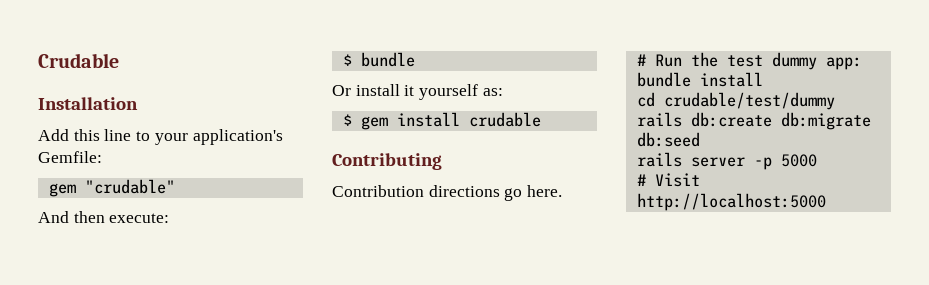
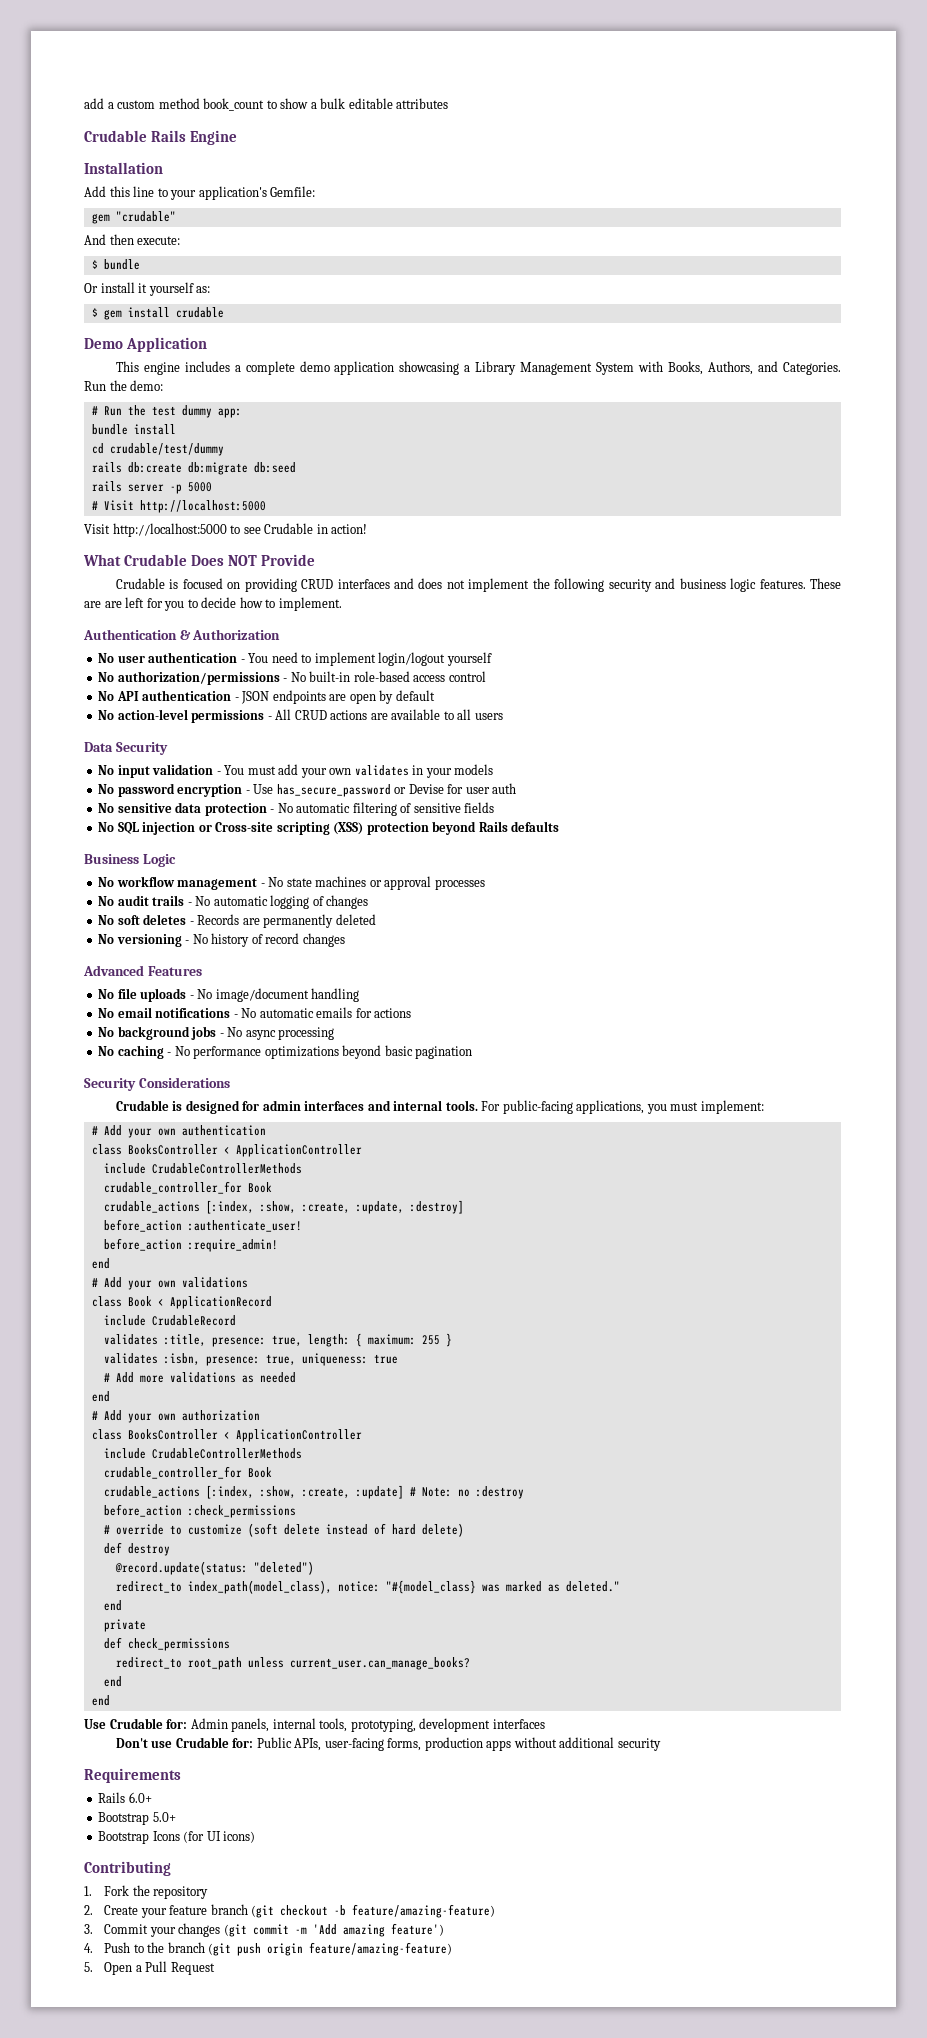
[38,53,119,68] Crudable -> [84,98,449,111] [84,130,238,145] add a custom method book_count to show a bulk editable attributes // Crudable Rails Engine
[332,153,442,170] [332,185,563,201] Contributing // Contribution directions go here. -> [84,337,207,352] [115,361,841,375] [84,380,164,391] Demo Application // This engine includes a complete demo application showcasing a Library Management System with Books, Authors, and Categories. Run the demo:
(826, 202) none -> [84,523,368,537] [83,554,315,566] [115,578,841,592] [84,597,342,611] [83,629,281,640] [98,652,492,666] [98,671,486,685] [98,690,435,704] [98,709,503,723] [84,742,168,755] [98,764,494,778] [98,783,517,797] [98,802,495,816] [98,821,560,835] [84,854,176,867] [98,876,485,890] [98,895,369,909] [98,914,376,928] [98,933,345,947] [83,965,202,976] [98,988,360,1002] [98,1007,412,1018] [98,1026,335,1040] [98,1045,473,1059] [84,1077,230,1091] [115,1100,764,1114] [91,1125,266,1138] [91,1144,362,1157] [103,1163,302,1174] [103,1181,272,1194] [103,1200,464,1214] [103,1219,302,1232] [103,1238,278,1252] [91,1258,110,1269] [91,1277,248,1290] [91,1296,272,1309] [103,1315,236,1326] [103,1333,452,1347] [103,1353,398,1366] [103,1372,296,1383] [91,1391,110,1402] [91,1410,260,1423] [91,1429,362,1442] [103,1448,302,1459] [103,1466,272,1479] [103,1485,524,1499] [103,1504,296,1518] [103,1523,464,1537] [103,1542,170,1556] [114,1561,314,1575] [115,1580,620,1594] [103,1600,122,1611] [103,1619,146,1632] [103,1637,230,1651] [115,1657,470,1670] [103,1676,122,1687] [91,1695,110,1706] [84,1718,545,1732] [115,1737,661,1751] [84,1768,181,1783] [98,1792,152,1803] [98,1812,176,1825] [98,1831,256,1844] [84,1861,171,1876] [84,1885,209,1899] [84,1904,496,1918] [84,1923,444,1937] [84,1942,453,1956] [84,1961,215,1975] // Visit http://localhost:5000 to see Crudable in action! // What Crudable Does NOT Provide // Crudable is focused on providing CRUD interfaces and does not implement the following security and business logic features. These are are left for you to decide how to implement. // Authentication & Authorization // No user authentication - You need to implement login/logout yourself // No authorization/permissions - No built-in role-based access control // No API authentication - JSON endpoints are open by default // No action-level permissions - All CRUD actions are available to all users // Data Security // No input validation - You must add your own validates in your models // No password encryption - Use has_secure_password or Devise for user auth // No sensitive data protection - No automatic filtering of sensitive fields // No SQL injection or Cross-site scripting (XSS) protection beyond Rails defaults // Business Logic // No workflow management - No state machines or approval processes // No audit trails - No automatic logging of changes // No soft deletes - Records are permanently deleted // No versioning - No history of record changes // Advanced Features // No file uploads - No image/document handling // No email notifications - No automatic emails for actions // No background jobs - No async processing // No caching - No performance optimizations beyond basic pagination // Security Considerations // Crudable is designed for admin interfaces and internal tools. For public-facing applications, you must implement: // # Add your own authentication // class BooksController < ApplicationController // include CrudableControllerMethods // crudable_controller_for Book // crudable_actions [:index, :show, :create, :update, :destroy] // before_action :authenticate_user! // before_action :require_admin! // end // # Add your own validations // class Book < ApplicationRecord // include CrudableRecord // validates :title, presence: true, length: { maximum: 255 } // validates :isbn, presence: true, uniqueness: true // # Add more validations as needed // end // # Add your own authorization // class BooksController < ApplicationController // include CrudableControllerMethods // crudable_controller_for Book // crudable_actions [:index, :show, :create, :update] # Note: no :destroy // before_action :check_permissions // # override to customize (soft delete instead of hard delete) // def destroy // @record.update(status: "deleted") // redirect_to index_path(model_class), notice: "#{model_class} was marked as deleted." // end // private // def check_permissions // redirect_to root_path unless current_user.can_manage_books? // end // end // Use Crudable for: Admin panels, internal tools, prototyping, development interfaces // Don't use Crudable for: Public APIs, user-facing forms, production apps without additional security // Requirements // Rails 6.0+ // Bootstrap 5.0+ // Bootstrap Icons (for UI icons) // Contributing // 1. Fork the repository // 2. Create your feature branch (git checkout -b feature/amazing-feature) // 3. Commit your changes (git commit -m 'Add amazing feature') // 4. Push to the branch (git push origin feature/amazing-feature) // 5. Open a Pull Request

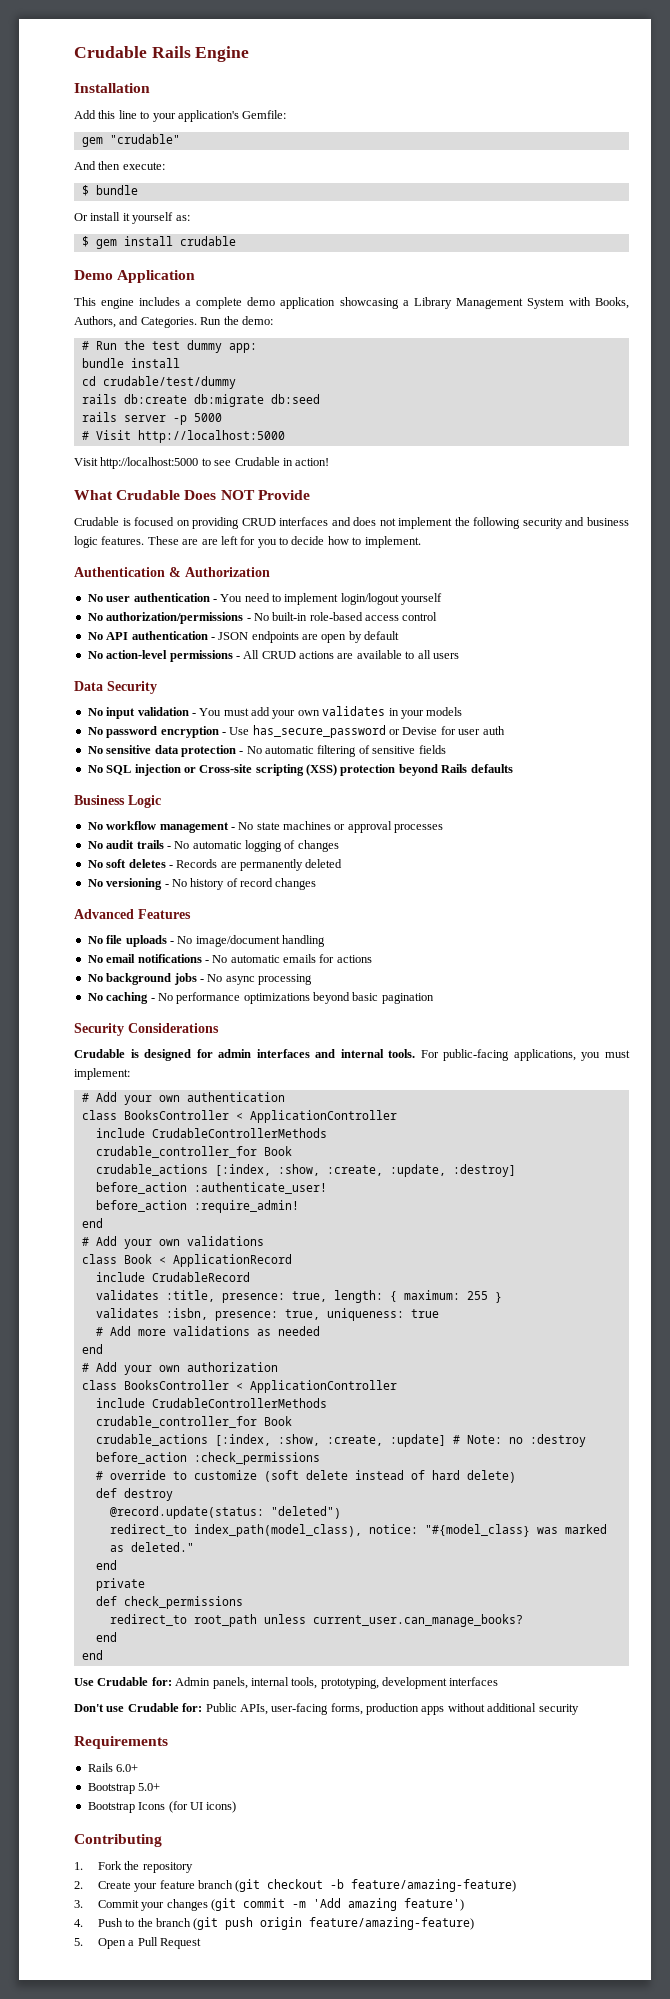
[84,98,449,111] add a custom method book_count to show a bulk editable attributes // -> (74, 52) none

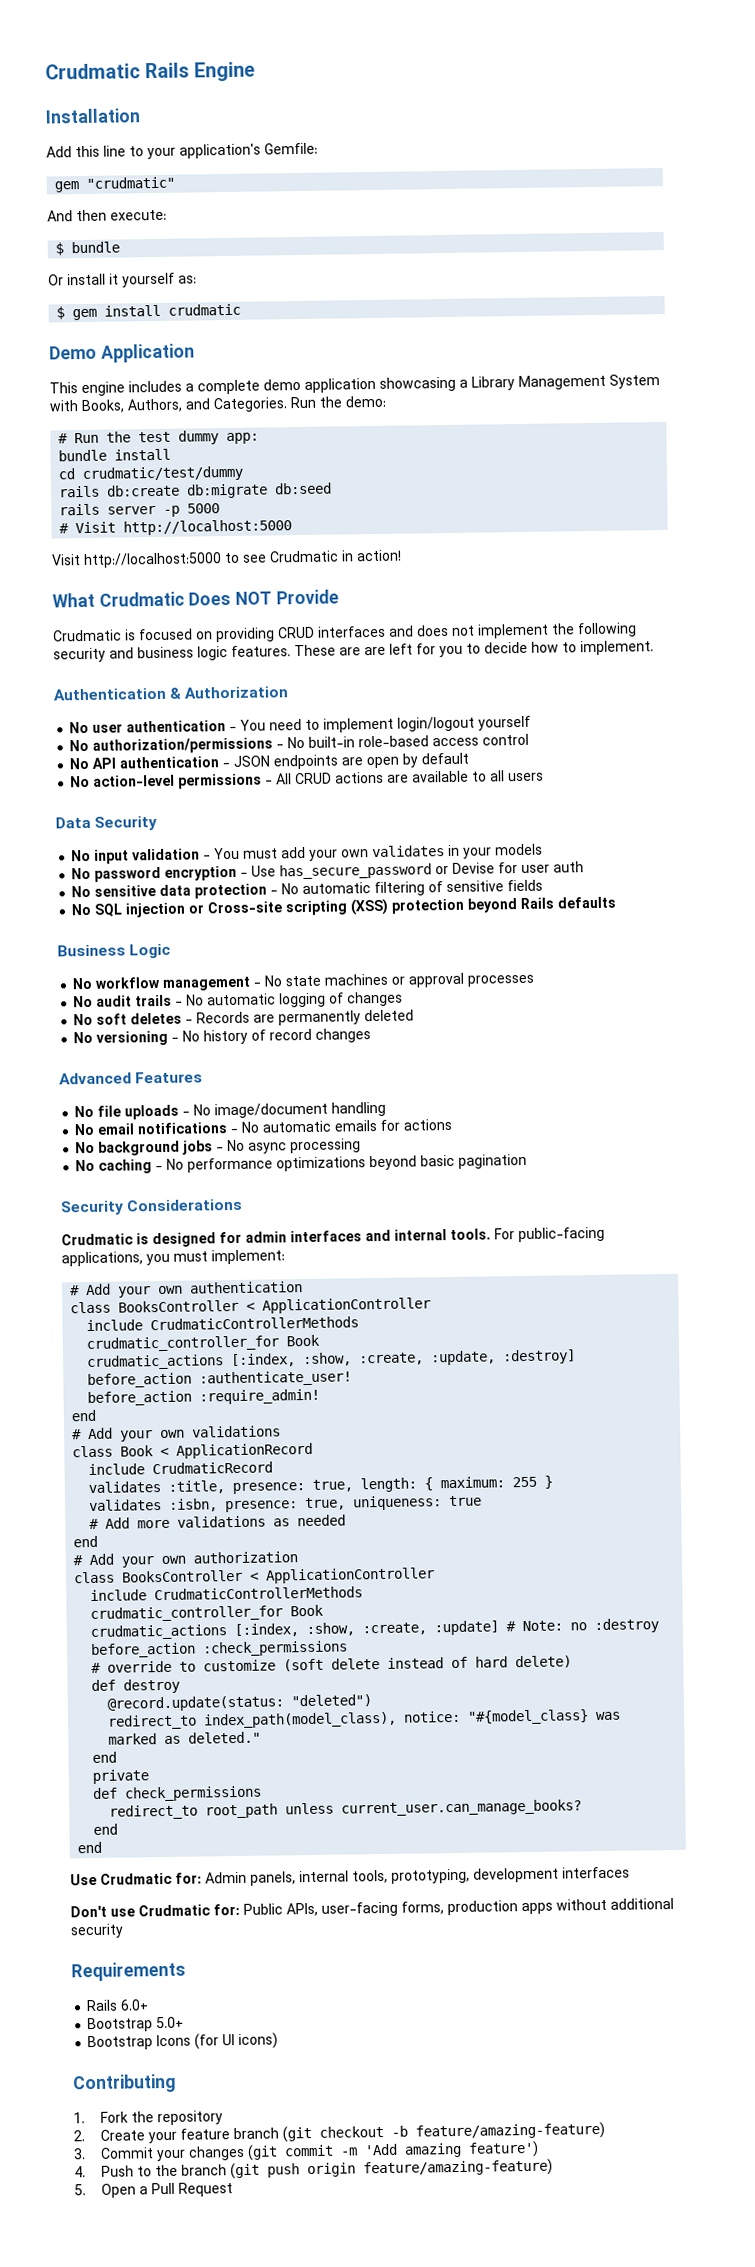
[74,46,147,58] Crudable -> [45,63,141,80] Crudmatic
[109,134,180,144] "crudable" -> [86,176,176,189] "crudmatic"
[179,236,236,246] crudable -> [168,303,242,316] crudmatic
[102,376,236,389] crudable/test/dummy -> [82,465,244,482] crudmatic/test/dummy
[234,457,280,466] Crudable -> [269,550,339,563] Crudmatic
[116,490,181,500] Crudable -> [98,591,185,607] Crudmatic
[74,517,119,526] Crudable -> [53,629,122,642] Crudmatic
[74,1049,125,1058] Crudable -> [61,1233,133,1246] Crudmatic
[151,1128,327,1138] [95,1146,292,1158] [95,1164,208,1176] CrudableControllerMethods // crudable_controller_for Book // crudable_actions -> [150,1316,360,1331] [86,1334,321,1353] [87,1354,225,1371] CrudmaticControllerMethods // crudmatic_controller_for Book // crudmatic_actions
[151,1272,250,1282] CrudableRecord -> [152,1461,274,1475] CrudmaticRecord
[151,1398,327,1408] [95,1416,292,1428] [95,1434,208,1446] CrudableControllerMethods // crudable_controller_for Book // crudable_actions -> [154,1586,364,1601] [90,1604,325,1623] [90,1624,228,1640] CrudmaticControllerMethods // crudmatic_controller_for Book // crudmatic_actions
[97,1677,149,1686] Crudable -> [100,1872,172,1885] Crudmatic
[127,1703,179,1712] Crudable -> [138,1904,210,1917] Crudmatic

